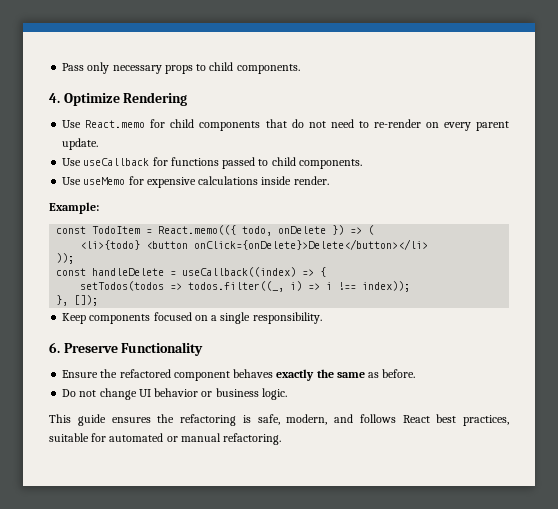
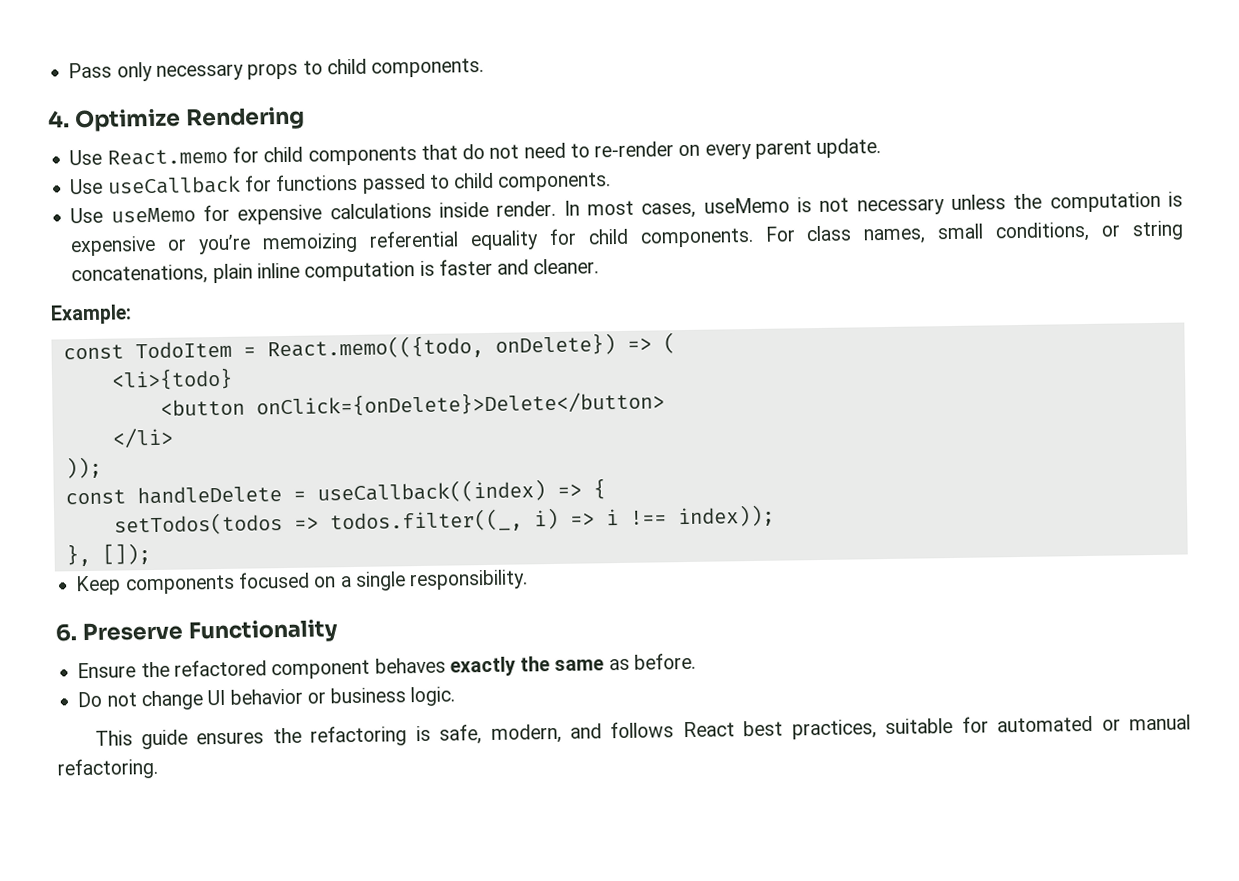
(329, 180) none -> [563,191,1184,219] [70,220,1184,257] [71,258,600,286] In most cases, useMemo is not necessary unless the computation is expensive or you’re memoizing referential equality for child components. For class names, small conditions, or string concatenations, plain inline computation is faster and cleaner.
[158,225,345,236] React.memo(({ todo, onDelete }) -> [266,333,616,361] React.memo(({todo, onDelete})
[146,239,429,250] <button onClick={onDelete}>Delete</button></li> -> [159,390,665,418] [111,427,174,449] // <button onClick={onDelete}>Delete</button> // </li>

